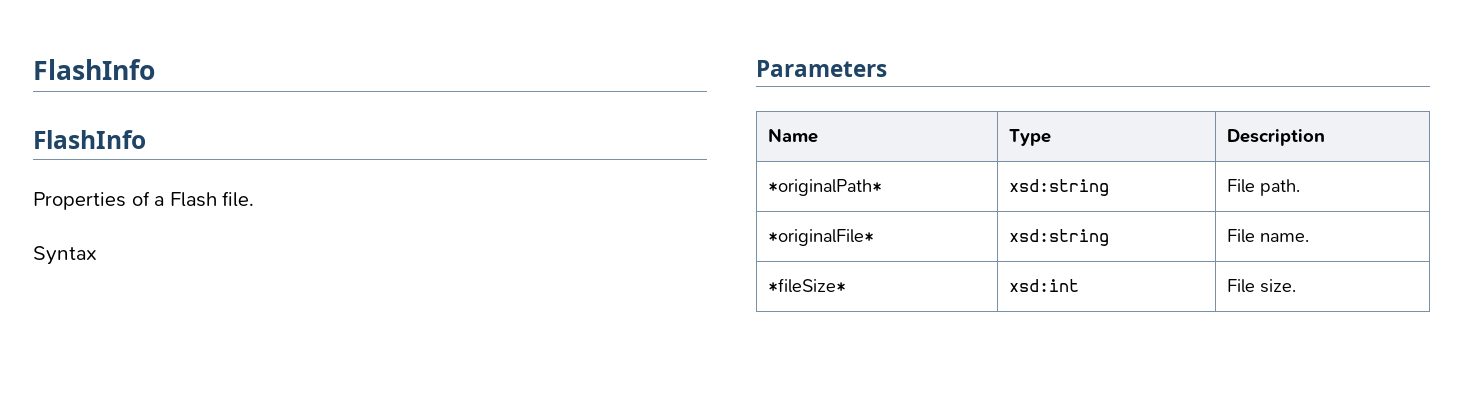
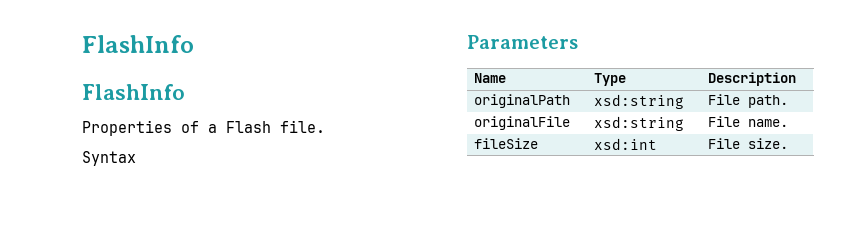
[768,179,883,196] *originalPath* -> [474,94,571,108] originalPath
[768,229,875,246] *originalFile* -> [474,116,571,130] originalFile
[768,278,847,293] *fileSize* -> [474,138,539,149] fileSize

